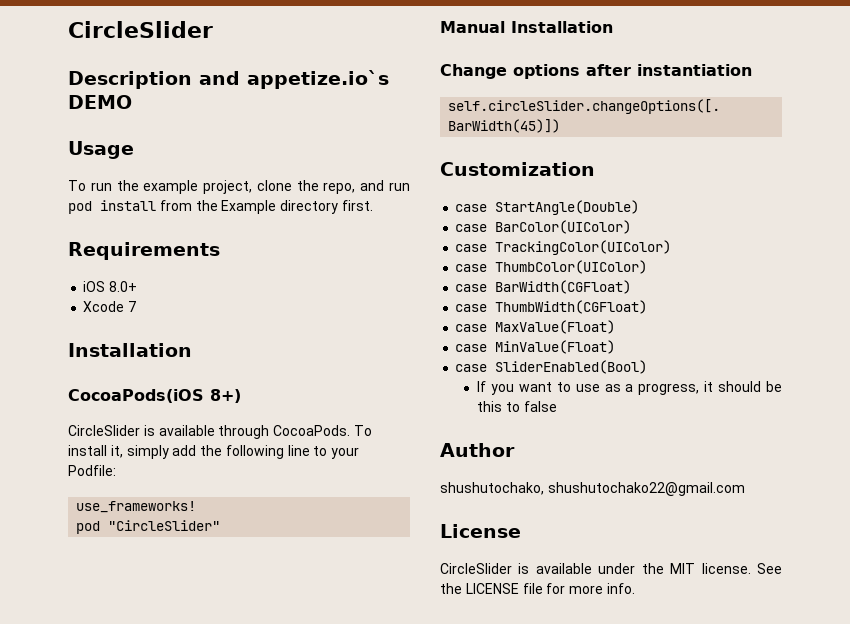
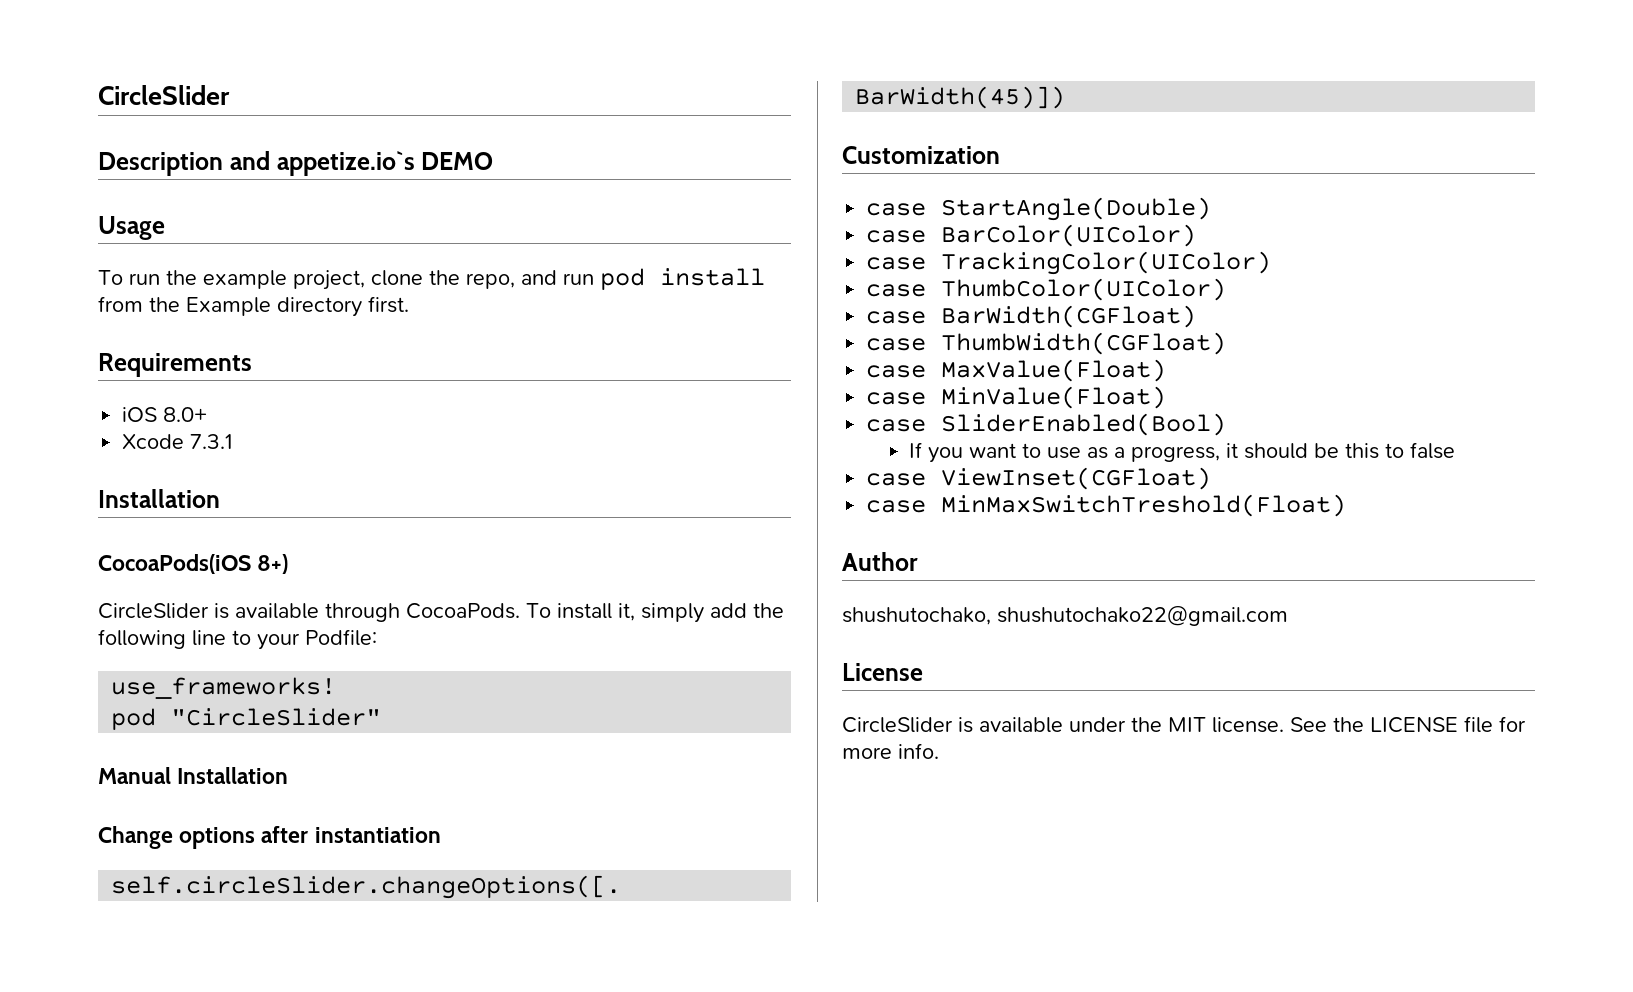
[128,301,137,312] 7 -> [190,434,233,449] 7.3.1
(557, 406) none -> [866,467,1212,490] [866,494,1347,517] // case ViewInset(CGFloat) // case MinMaxSwitchTreshold(Float)

